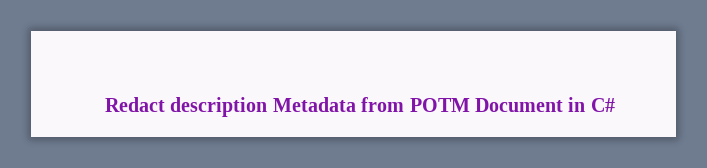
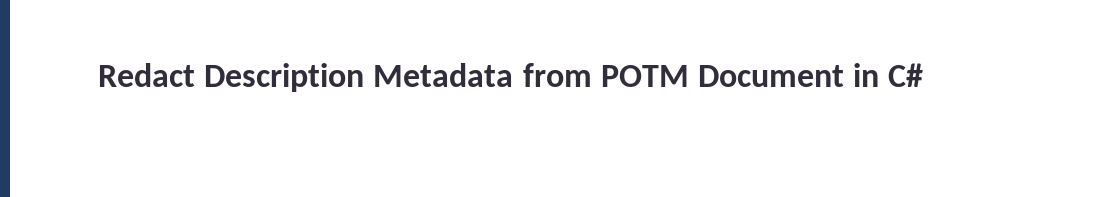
[170,97,268,117] description -> [204,63,365,92] Description

